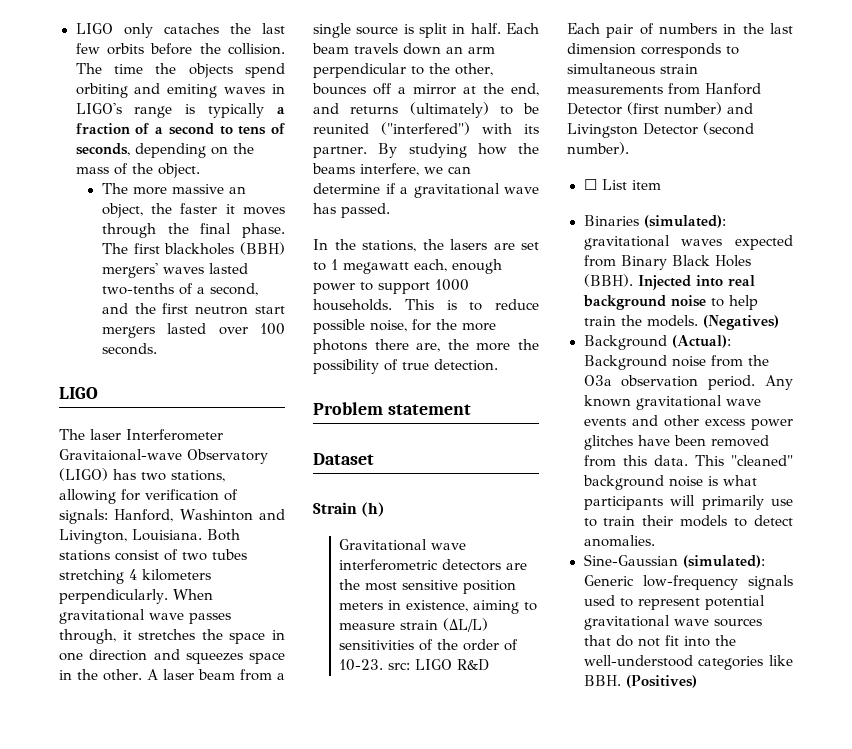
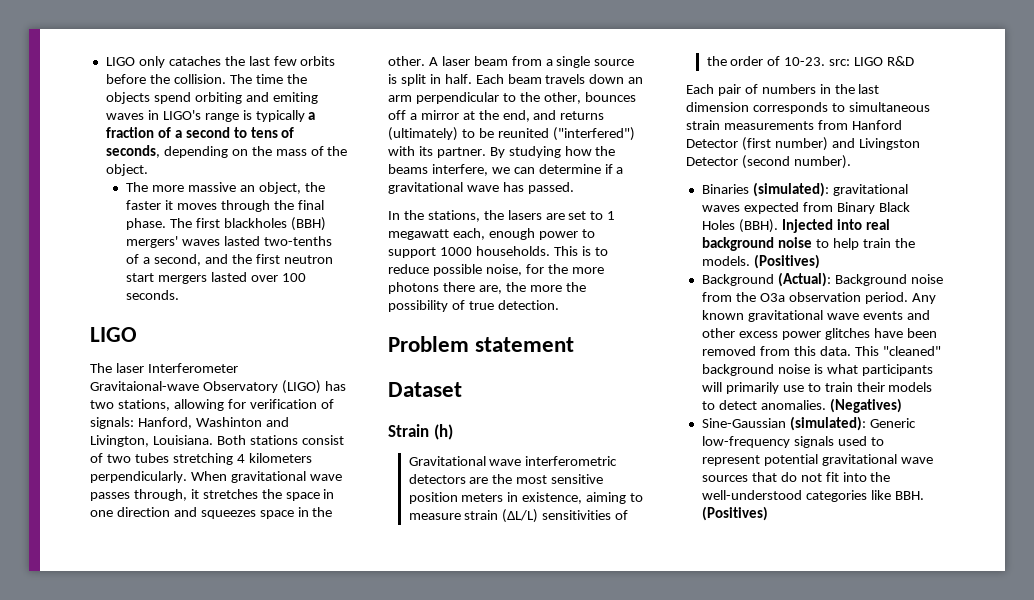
[583,179,661,190] // ☐ List item -> (851, 162) none
[702,315,779,330] (Negatives) -> [753,254,820,269] (Positives)
(655, 541) none -> [829,398,902,413] (Negatives)

